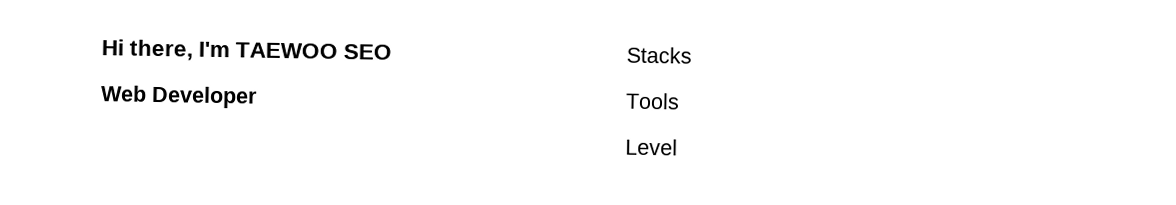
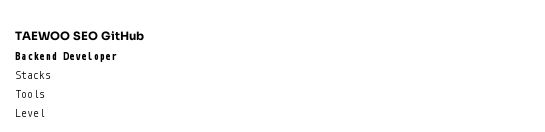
[101,39,231,61] Hi there, I'm -> (15, 36) none
[100,85,147,102] // Web -> [101,31,145,41] [15,52,57,60] GitHub // Backend

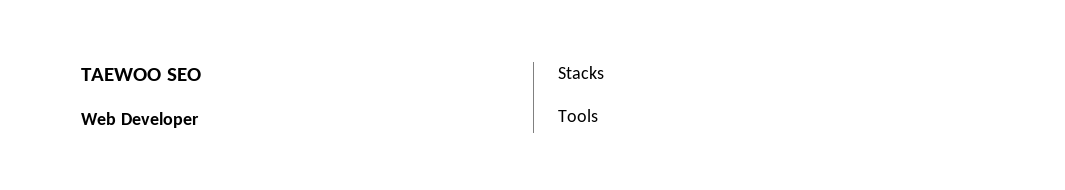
[101,31,145,41] [15,52,57,60] GitHub // Backend -> [81,112,116,125] // Web
[15,109,45,117] // Level -> (598, 115) none

